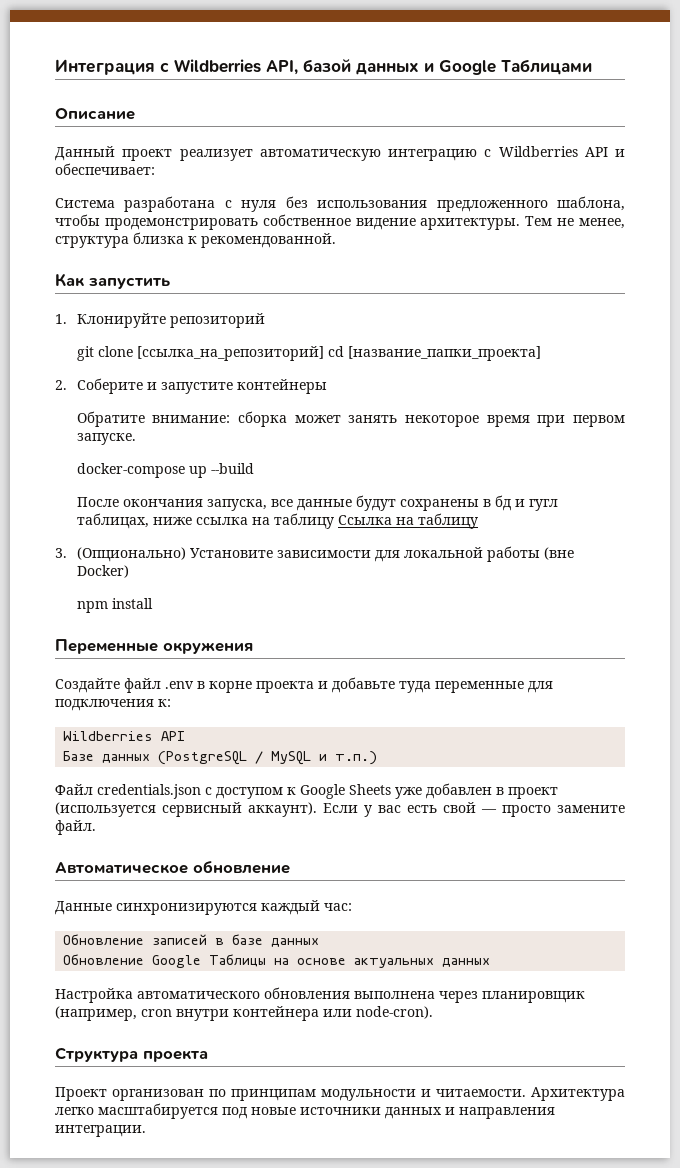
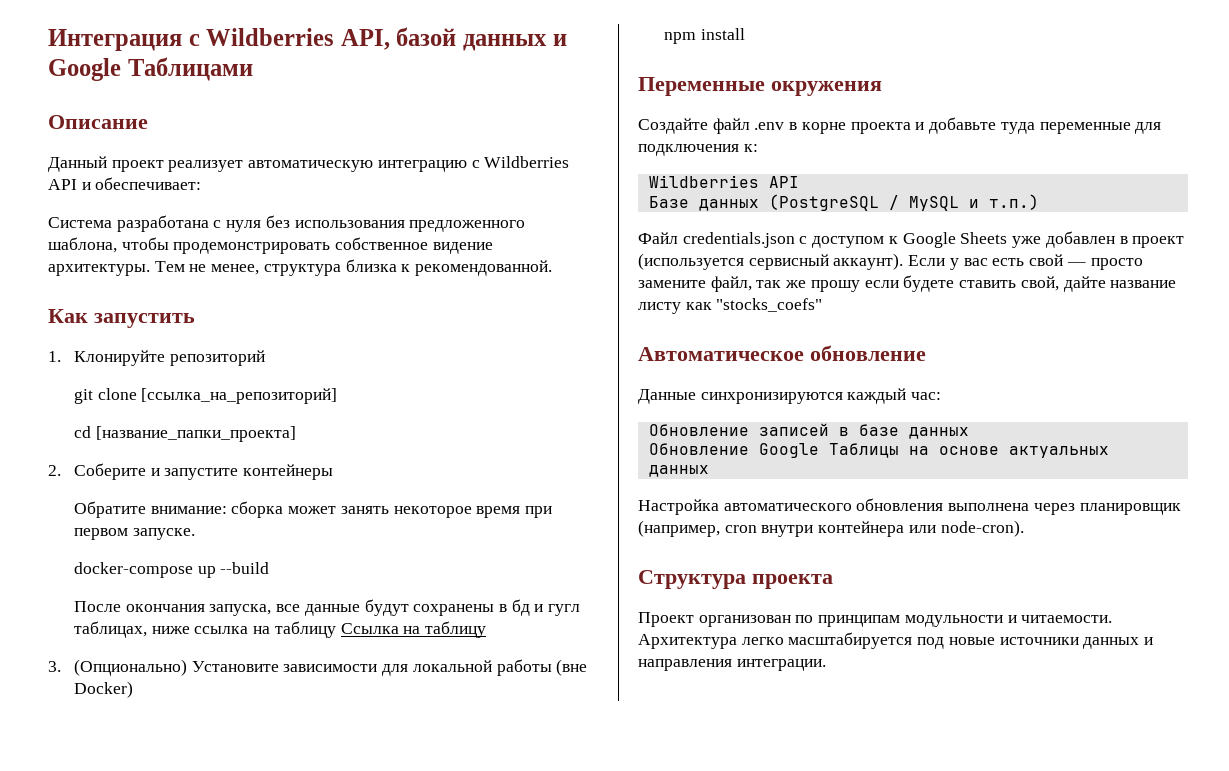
(324, 353) none -> (338, 396) //
[55,820,96,835] файл. -> [710,275,1177,292] [638,298,823,314] файл, так же прошу если будете ставить свой, дайте название листу как "stocks_coefs"

